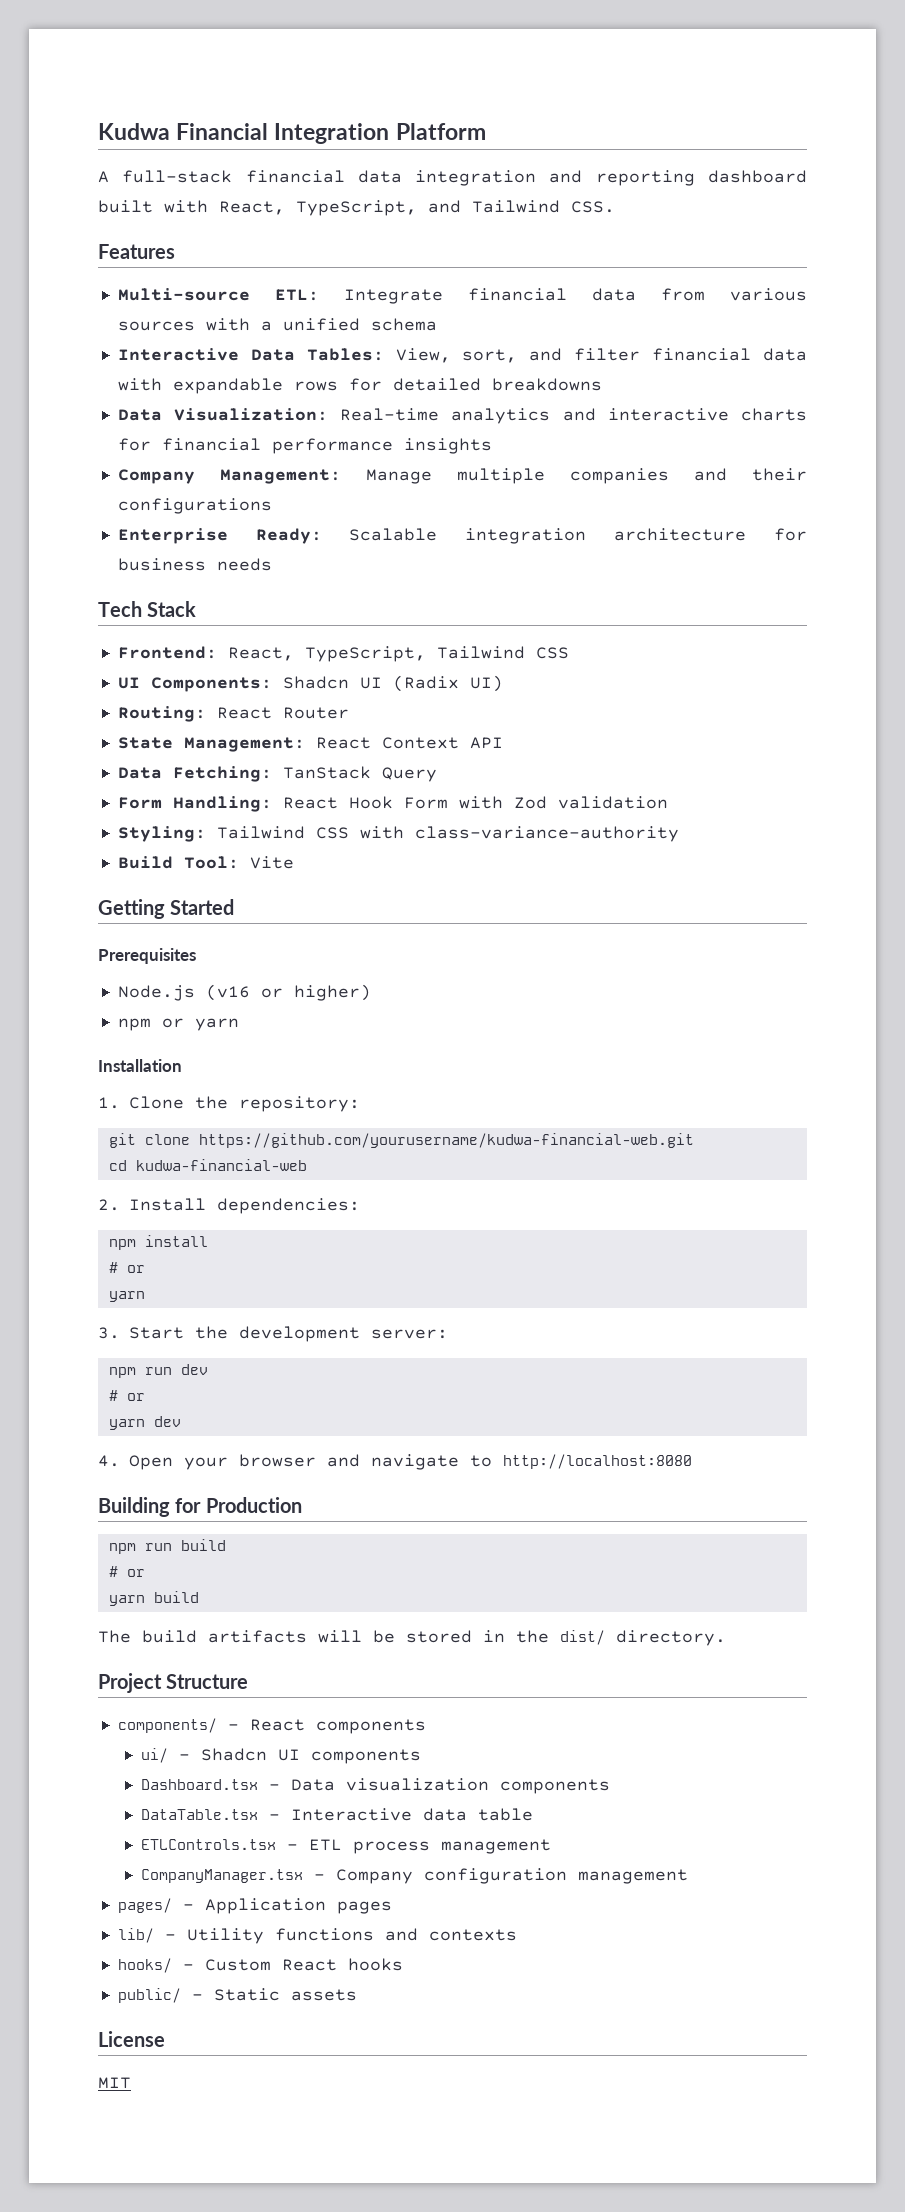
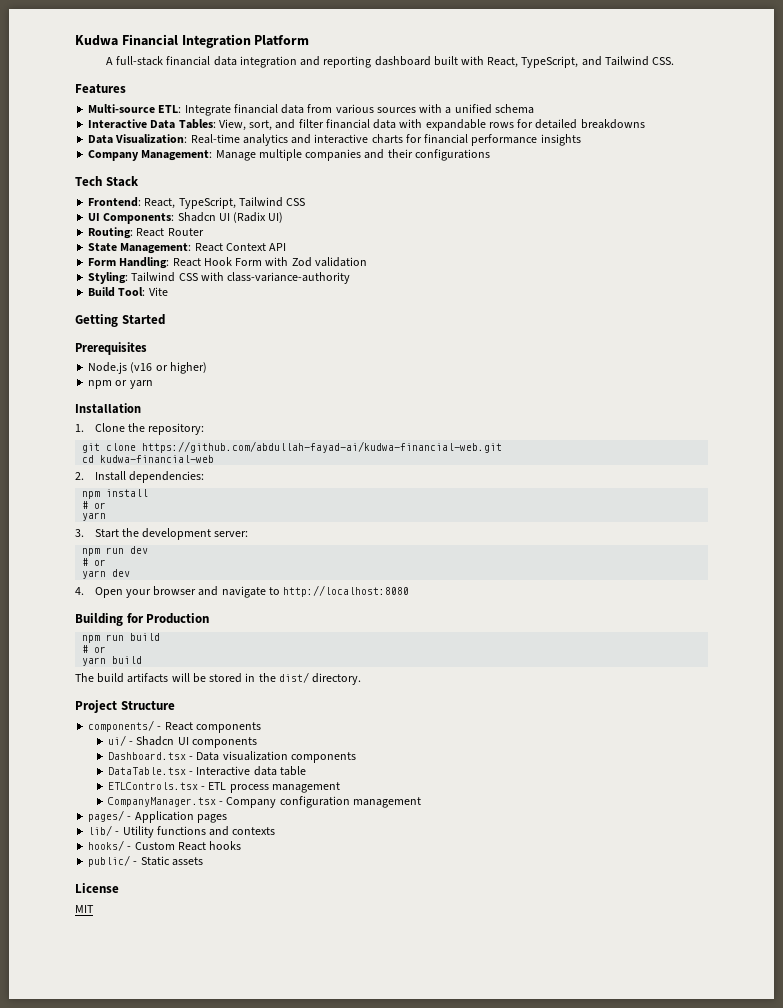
[117,528,808,544] [117,558,272,571] // Enterprise Ready: Scalable integration architecture for business needs -> (490, 155) none
[117,766,437,782] // Data Fetching: TanStack Query -> (287, 247) none
[198,1133,694,1148] https://github.com/yourusername/kudwa-financial-web.git -> [142,441,503,453] https://github.com/abdullah-fayad-ai/kudwa-financial-web.git

